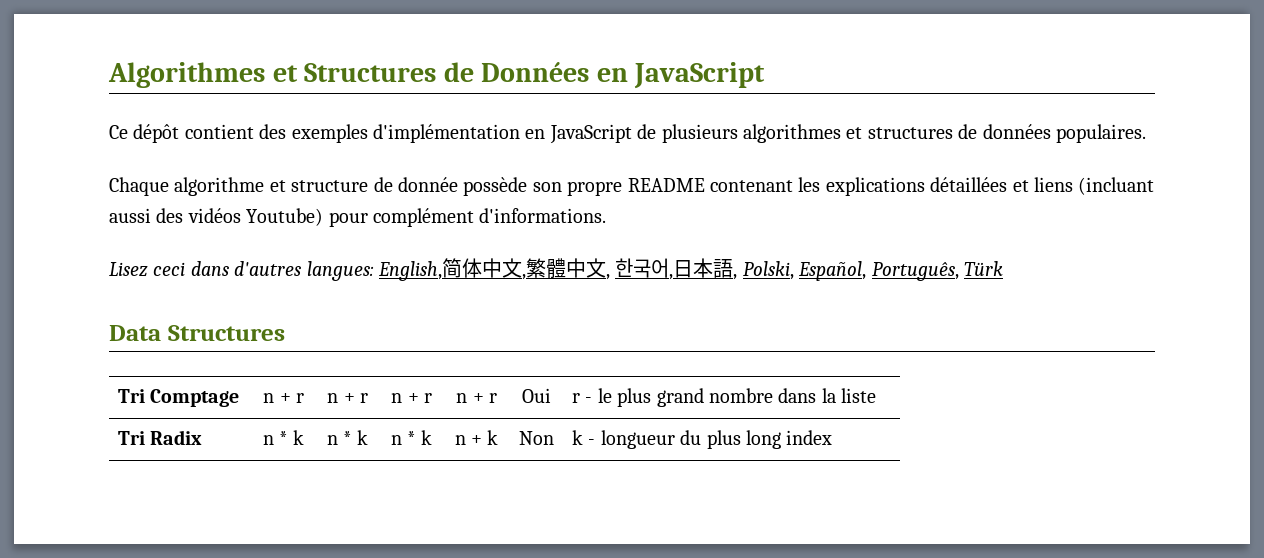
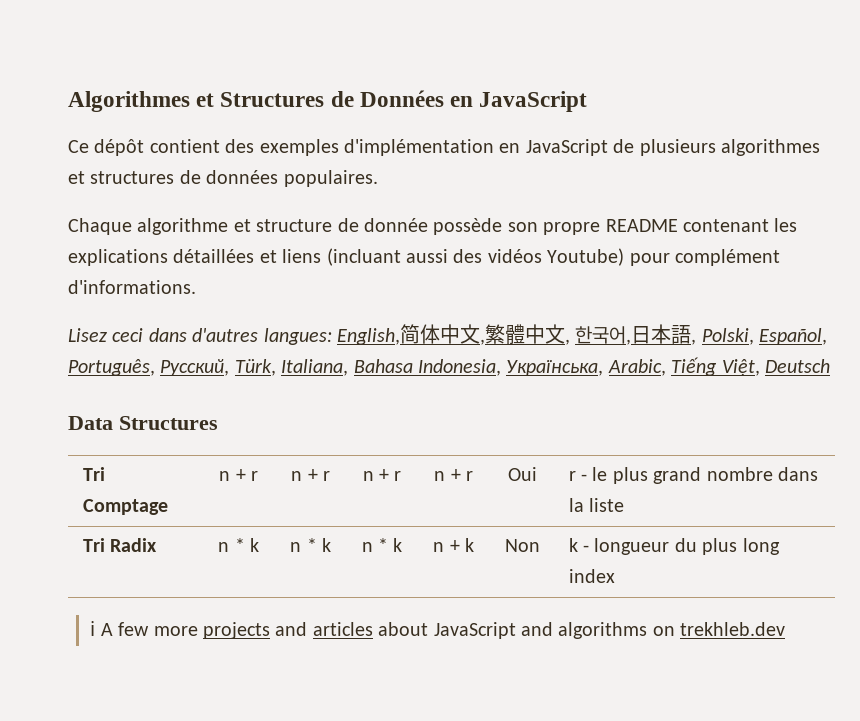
[963,261,1003,276] Türk -> [160,357,830,376] Русский, Türk, Italiana, Bahasa Indonesia, Українська, Arabic, Tiếng Việt, Deutsch
(833, 437) none -> [90,621,786,639] // ℹ A few more projects and articles about JavaScript and algorithms on trekhleb.dev

